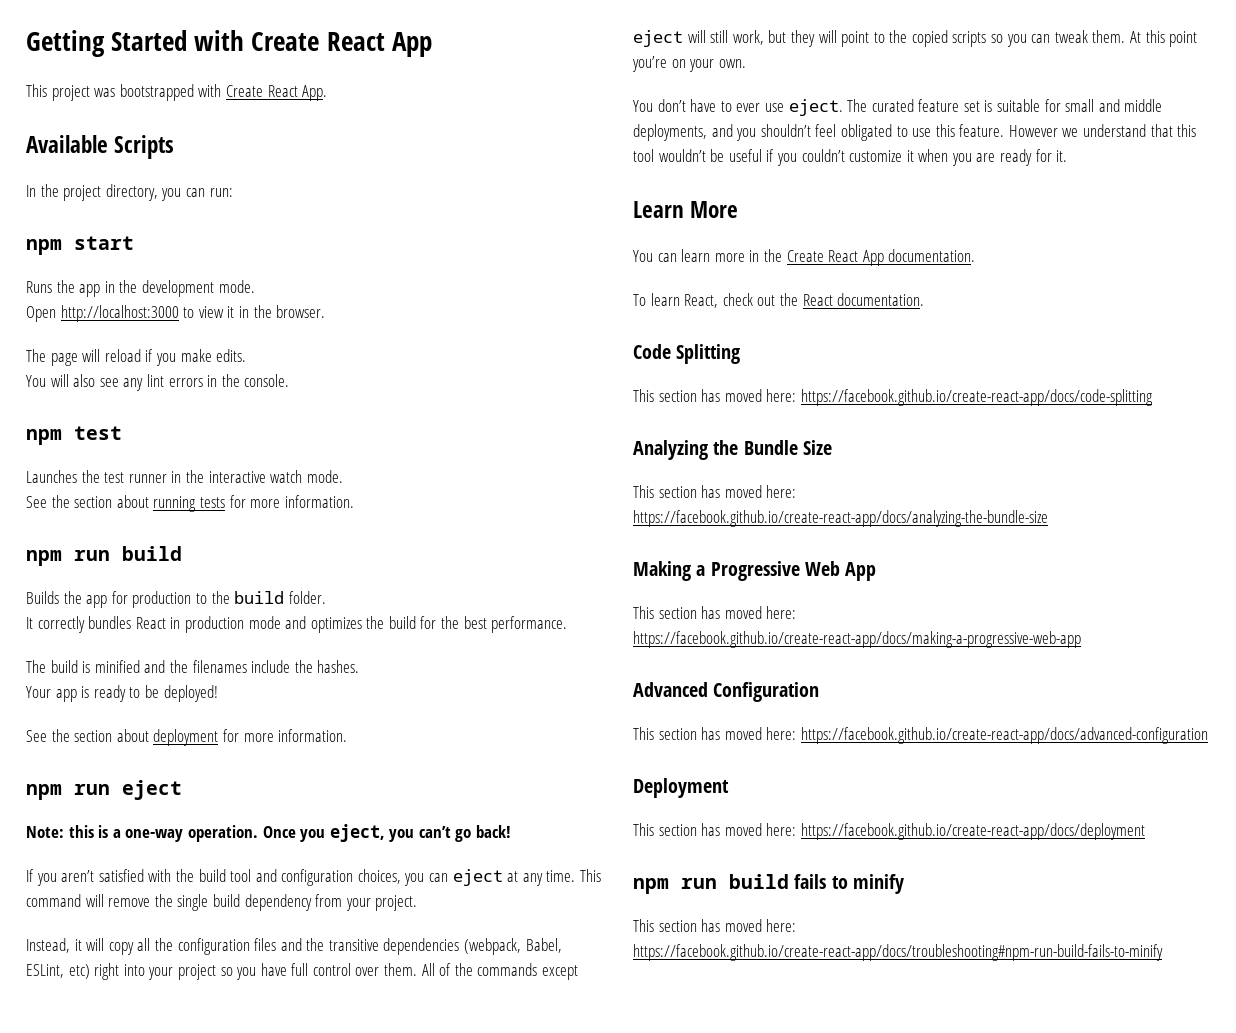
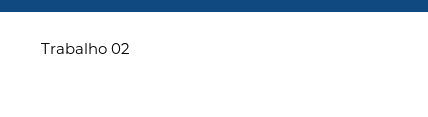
[26,30,432,57] [26,84,328,101] [26,135,175,159] [26,184,233,201] [26,236,134,255] [26,280,255,297] [26,305,326,322] [26,349,247,366] [26,374,290,391] [26,426,122,445] [26,470,343,483] [26,495,354,512] [26,546,182,566] [26,591,326,608] [26,616,568,633] [26,660,360,673] [26,685,218,702] [26,729,348,746] [26,780,182,800] [26,824,512,842] [26,869,602,886] [26,894,418,911] [26,938,562,955] [26,963,579,980] [633,30,1198,47] [632,56,746,72] [633,99,1163,116] [633,124,1197,141] [633,149,1068,166] [633,201,739,218] [633,249,976,266] [633,293,925,308] [633,344,741,364] [633,389,1153,406] [633,440,832,460] [633,485,797,498] [633,510,1048,527] [633,561,877,581] [633,606,797,619] [633,631,1081,648] [633,682,820,702] [633,727,1208,744] [633,778,729,798] [633,823,1145,840] [633,874,904,894] [633,919,797,932] [633,944,1163,961] Getting Started with Create React App // This project was bootstrapped with Create React App. // Available Scripts // In the project directory, you can run: // npm start // Runs the app in the development mode. // Open http://localhost:3000 to view it in the browser. // The page will reload if you make edits. // You will also see any lint errors in the console. // npm test // Launches the test runner in the interactive watch mode. // See the section about running tests for more information. // npm run build // Builds the app for production to the build folder. // It correctly bundles React in production mode and optimizes the build for the best performance. // The build is minified and the filenames include the hashes. // Your app is ready to be deployed! // See the section about deployment for more information. // npm run eject // Note: this is a one-way operation. Once you eject, you can’t go back! // If you aren’t satisfied with the build tool and configuration choices, you can eject at any time. This command will remove the single build dependency from your project. // Instead, it will copy all the configuration files and the transitive dependencies (webpack, Babel, ESLint, etc) right into your project so you have full control over them. All of the commands except eject will still work, but they will point to the copied scripts so you can tweak them. At this point you’re on your own. // You don’t have to ever use eject. The curated feature set is suitable for small and middle deployments, and you shouldn’t feel obligated to use this feature. However we understand that this tool wouldn’t be useful if you couldn’t customize it when you are ready for it. // Learn More // You can learn more in the Create React App documentation. // To learn React, check out the React documentation. // Code Splitting // This section has moved here: https://facebook.github.io/create-react-app/docs/code-splitting // Analyzing the Bundle Size // This section has moved here: https://facebook.github.io/create-react-app/docs/analyzing-the-bundle-size // Making a Progressive Web App // This section has moved here: https://facebook.github.io/create-react-app/docs/making-a-progressive-web-app // Advanced Configuration // This section has moved here: https://facebook.github.io/create-react-app/docs/advanced-configuration // Deployment // This section has moved here: https://facebook.github.io/create-react-app/docs/deployment // npm run build fails to minify // This section has moved here: https://facebook.github.io/create-react-app/docs/troubleshooting#npm-run-build-fails-to-minify -> [41,43,131,54] Trabalho 02

